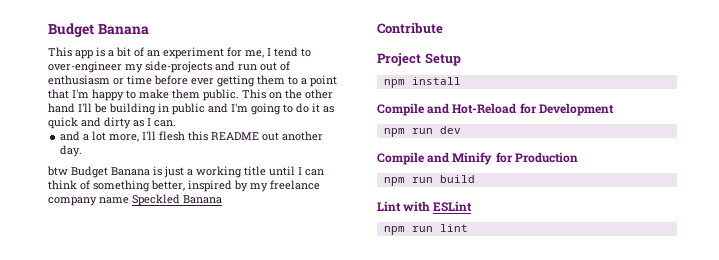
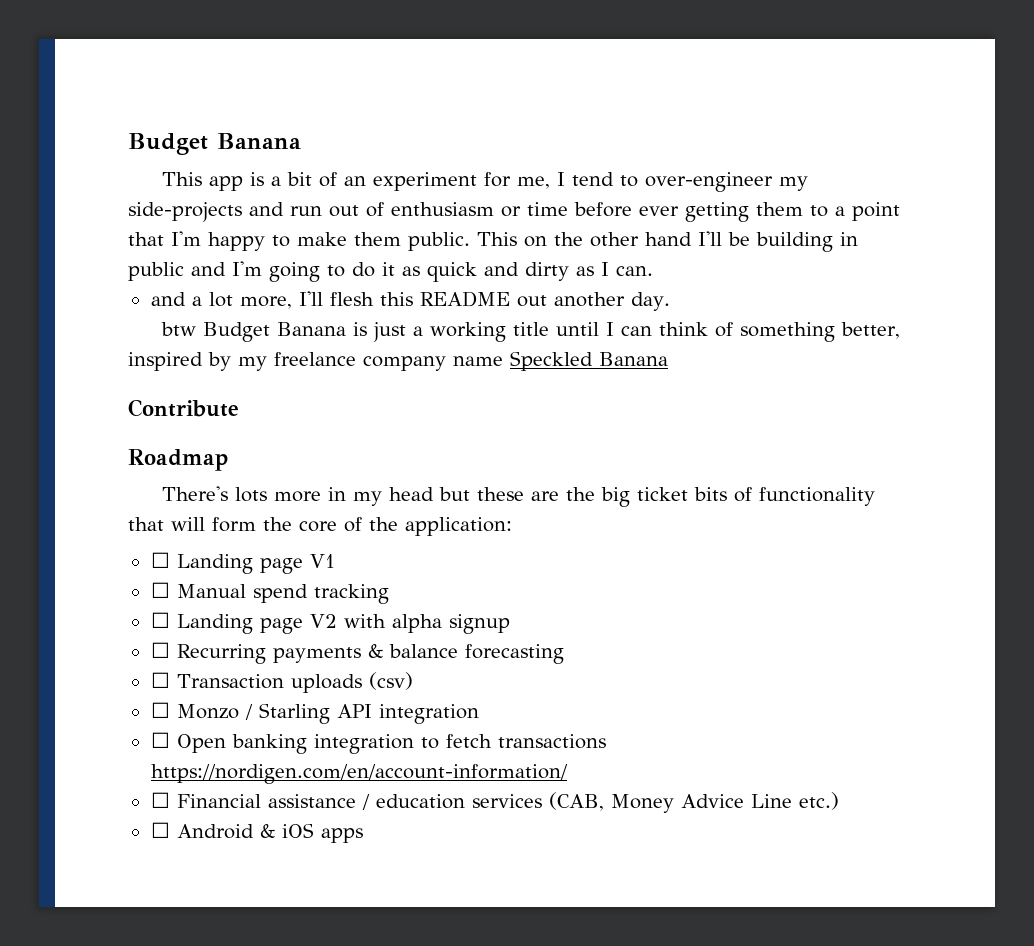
[377,53,461,66] [383,77,461,88] [377,103,614,116] [383,126,461,137] [377,152,578,165] [383,175,475,186] [377,201,473,212] [383,224,468,235] Project Setup // npm install // Compile and Hot-Reload for Development // npm run dev // Compile and Minify for Production // npm run build // Lint with ESLint // npm run lint -> [128,449,228,471] [161,486,875,507] [128,517,512,536] [150,552,335,574] [150,582,389,604] [150,612,510,634] [150,642,564,664] [150,672,413,693] [150,702,479,724] [150,732,606,754] [150,764,568,784] [150,792,839,813] [150,822,363,843] Roadmap // There's lots more in my head but these are the big ticket bits of functionality that will form the core of the application: // ☐ Landing page V1 // ☐ Manual spend tracking // ☐ Landing page V2 with alpha signup // ☐ Recurring payments & balance forecasting // ☐ Transaction uploads (csv) // ☐ Monzo / Starling API integration // ☐ Open banking integration to fetch transactions https://nordigen.com/en/account-information/ // ☐ Financial assistance / education services (CAB, Money Advice Line etc.) // ☐ Android & iOS apps

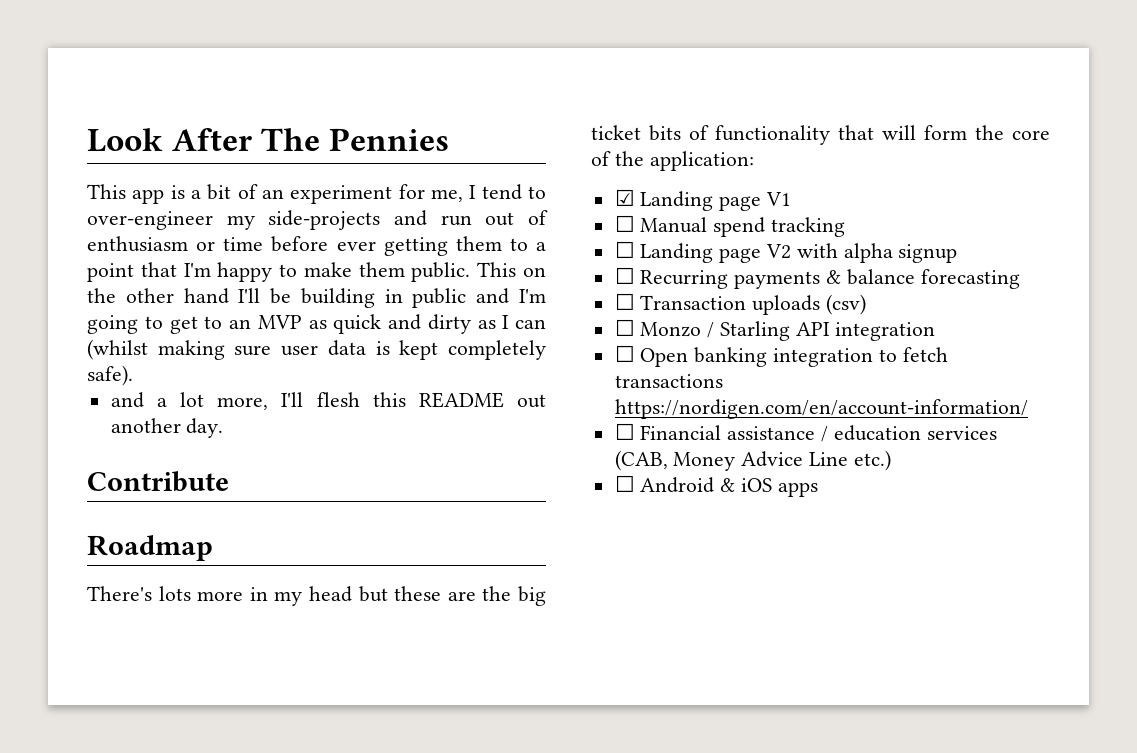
[128,133,301,155] Budget Banana -> [87,128,450,152] Look After The Pennies
[352,262,395,277] do it -> [169,315,302,334] get to an MVP
[616,266,653,276] can. -> [515,319,546,329] [87,339,546,360] [87,365,133,386] can (whilst making sure user data is kept completely safe).
[160,322,900,342] [128,351,668,371] // btw Budget Banana is just a working title until I can think of something better, inspired by my freelance company name Speckled Banana -> (224, 428) none
[150,552,170,568] ☐ -> [614,189,635,206] ☑

